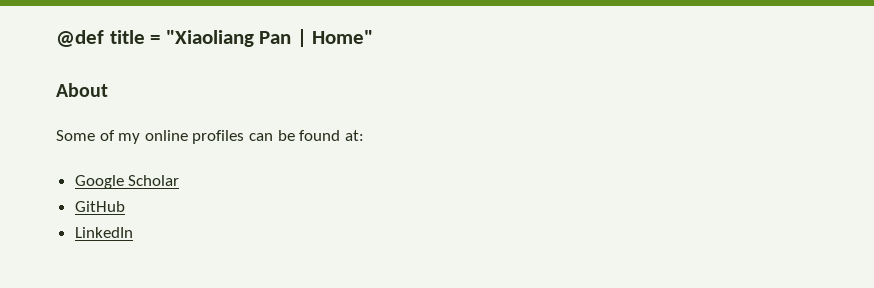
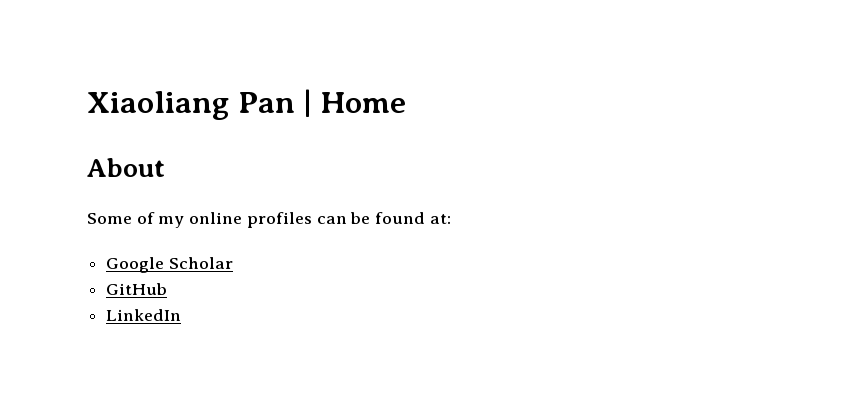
[56,30,254,47] @def title = "Xiaoliang -> [87,91,229,120] Xiaoliang
[312,30,374,44] Home" -> [320,92,406,113] Home

